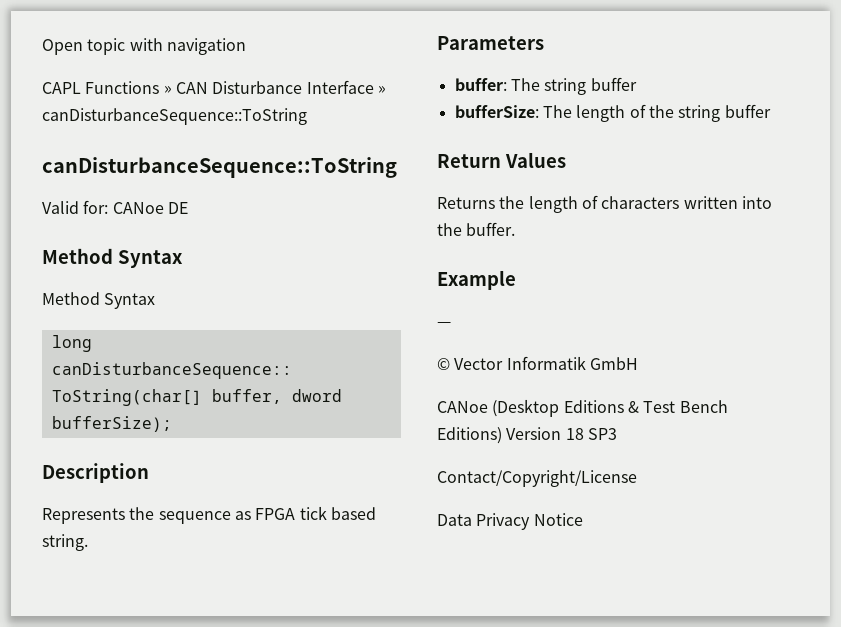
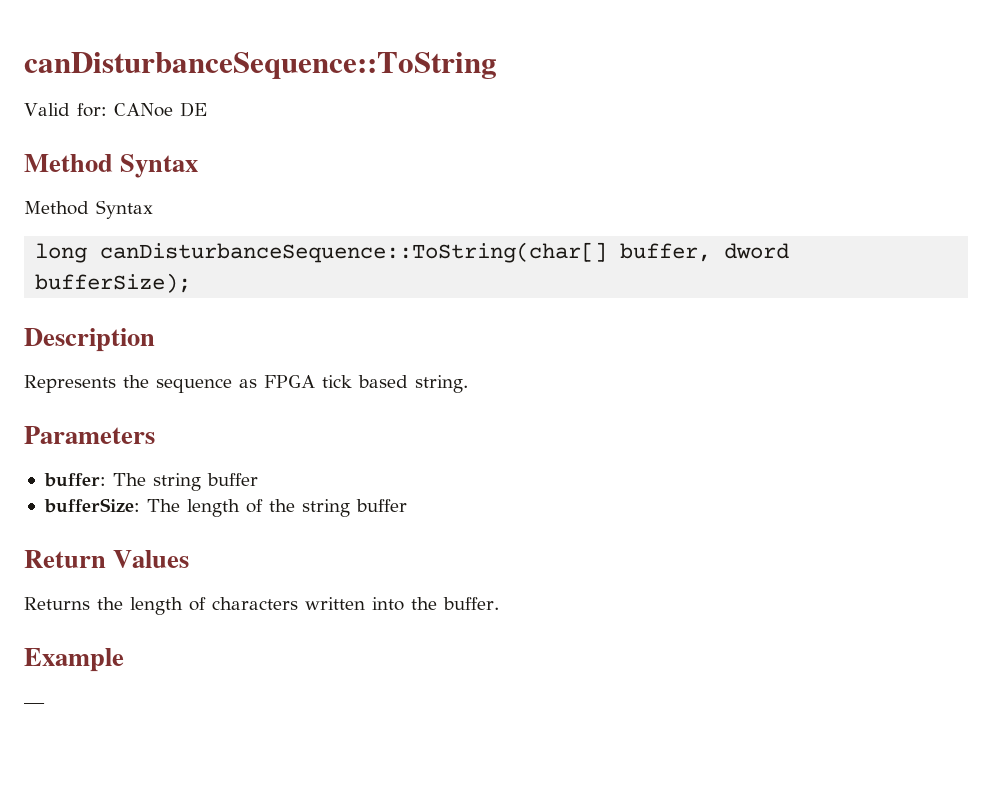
[42,38,246,55] [42,80,386,94] [42,108,307,125] Open topic with navigation // CAPL Functions » CAN Disturbance Interface » canDisturbanceSequence::ToString // -> (24, 65) none
[437,356,638,370] [437,399,728,417] [437,427,617,444] [437,470,637,487] [437,513,583,530] // © Vector Informatik GmbH // CANoe (Desktop Editions & Test Bench Editions) Version 18 SP3 // Contact/Copyright/License // Data Privacy Notice -> (45, 705) none

